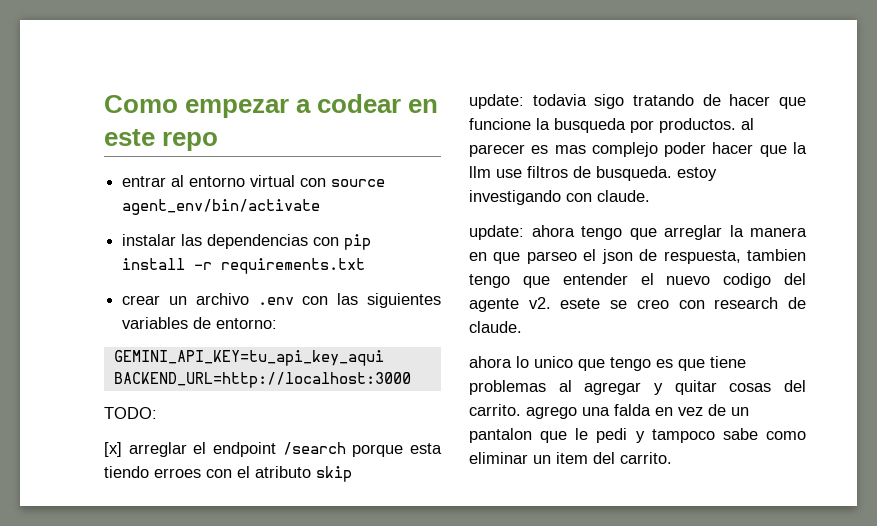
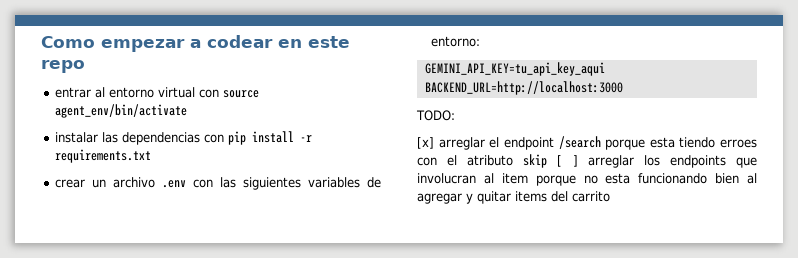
[469,94,806,109] [469,118,754,133] [469,142,807,157] [469,166,717,181] [469,190,650,205] [469,225,807,240] [469,249,806,264] [469,273,806,288] [469,297,806,312] [469,321,522,333] [469,356,746,371] [469,380,806,395] [469,404,749,419] [469,428,806,443] [469,452,672,464] // update: todavia sigo tratando de hacer que funcione la busqueda por productos. al parecer es mas complejo poder hacer que la llm use filtros de busqueda. estoy investigando con claude. // update: ahora tengo que arreglar la manera en que parseo el json de respuesta, tambien tengo que entender el nuevo codigo del agente v2. esete se creo con research de claude. // ahora lo unico que tengo es que tiene problemas al agregar y quitar cosas del carrito. agrego una falda en vez de un pantalon que le pedi y tampoco sabe como eliminar un item del carrito. -> [557,155,757,168] [417,173,757,186] [417,191,610,204] [ ] arreglar los endpoints que involucran al item porque no esta funcionando bien al agregar y quitar items del carrito

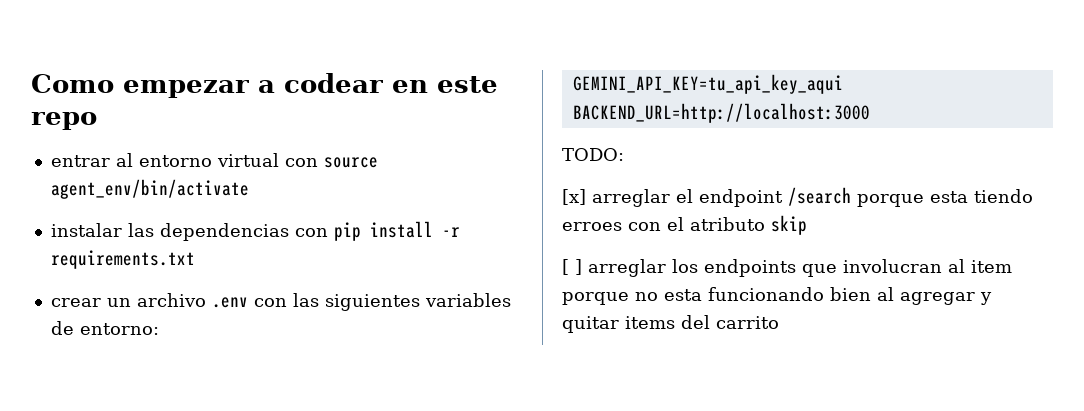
(548, 161) none -> (807, 225) //

